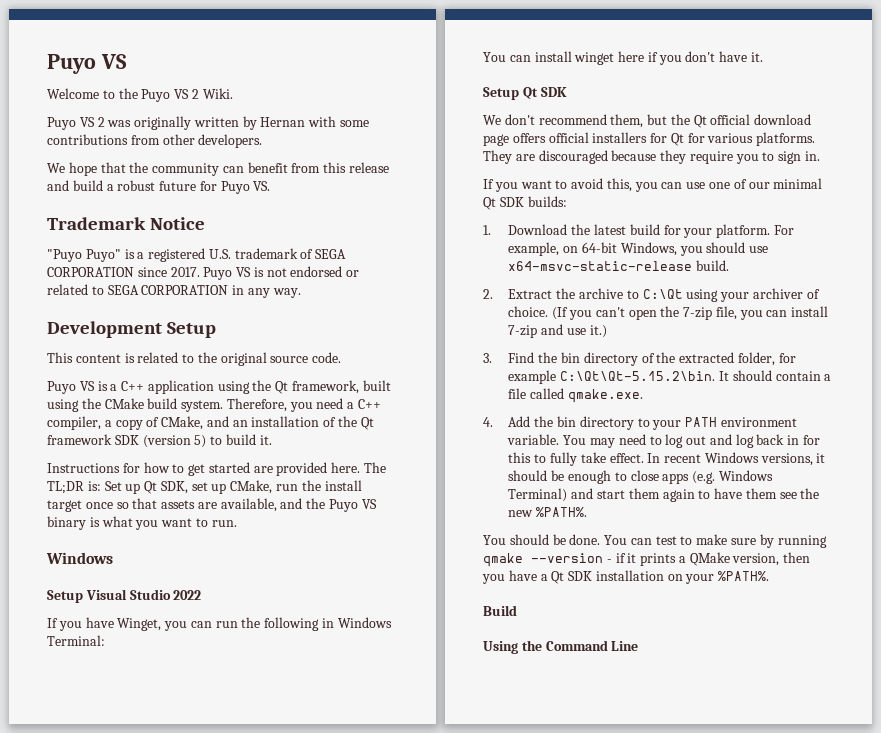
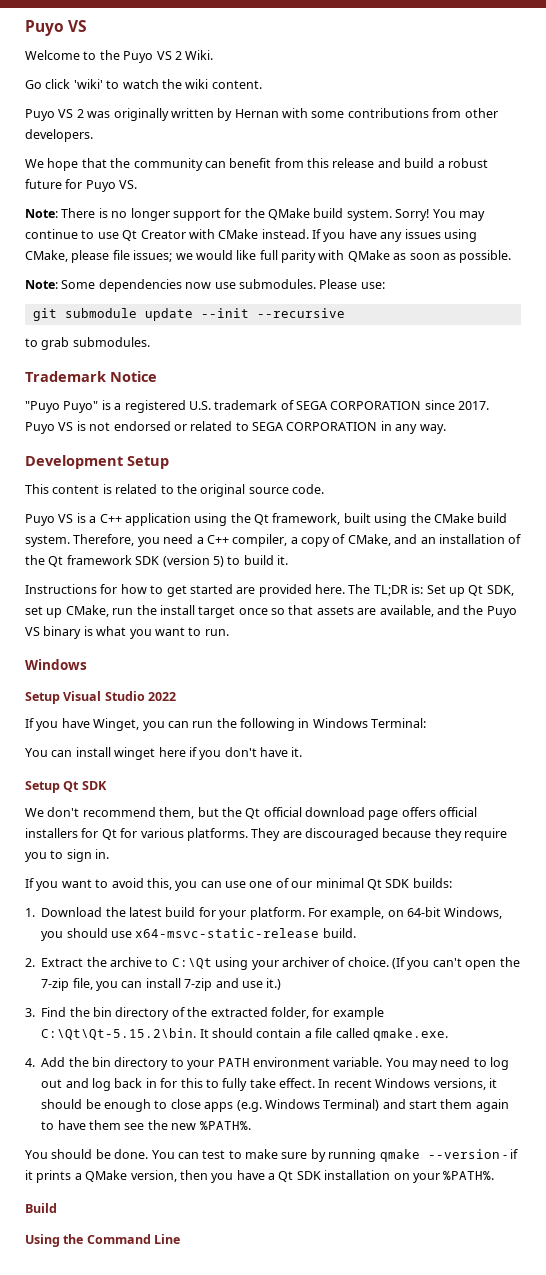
(233, 93) none -> [25,79,262,89] // Go click 'wiki' to watch the wiki content.
(271, 186) none -> [25,208,485,221] [25,229,477,242] [25,250,512,263] [25,279,385,292] [32,308,345,321] [25,337,150,350] // Note: There is no longer support for the QMake build system. Sorry! You may continue to use Qt Creator with CMake instead. If you have any issues using CMake, please file issues; we would like full parity with QMake as soon as possible. // Note: Some dependencies now use submodules. Please use: // git submodule update --init --recursive // to grab submodules.

